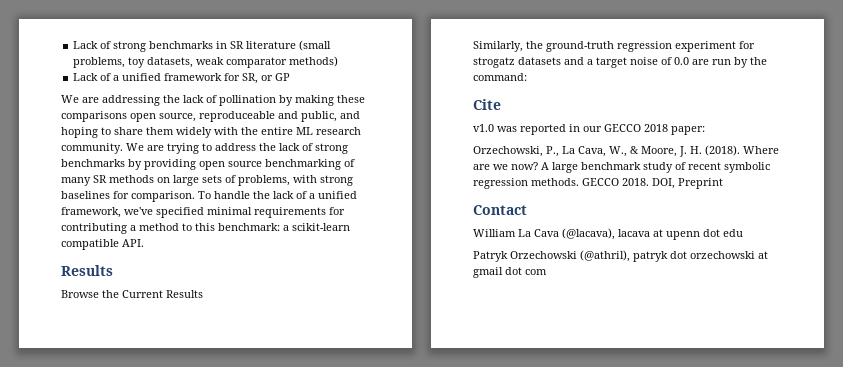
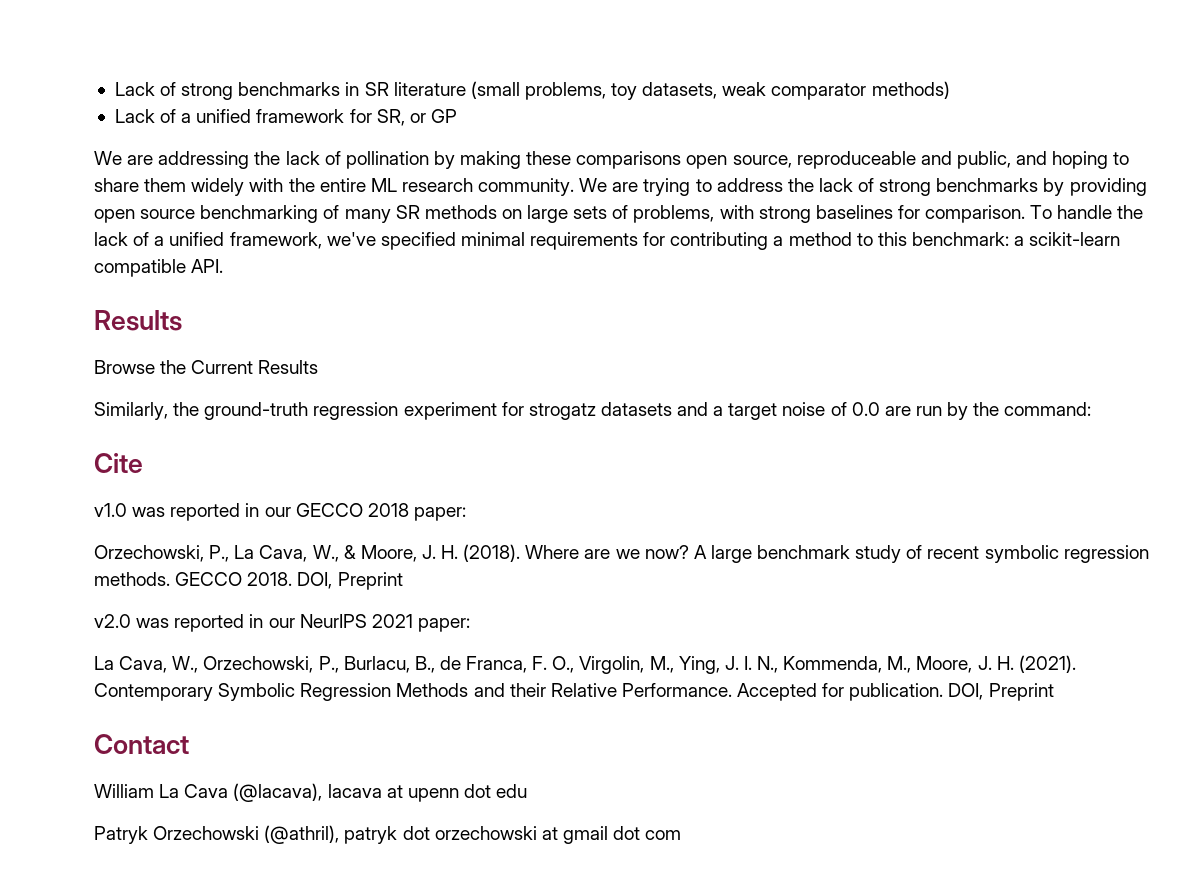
(723, 183) none -> [94,614,470,632] [94,655,1076,674] [94,683,1054,701] // v2.0 was reported in our NeurIPS 2021 paper: // La Cava, W., Orzechowski, P., Burlacu, B., de Franca, F. O., Virgolin, M., Ying, J. I. N., Kommenda, M., Moore, J. H. (2021). Contemporary Symbolic Regression Methods and their Relative Performance. Accepted for publication. DOI, Preprint

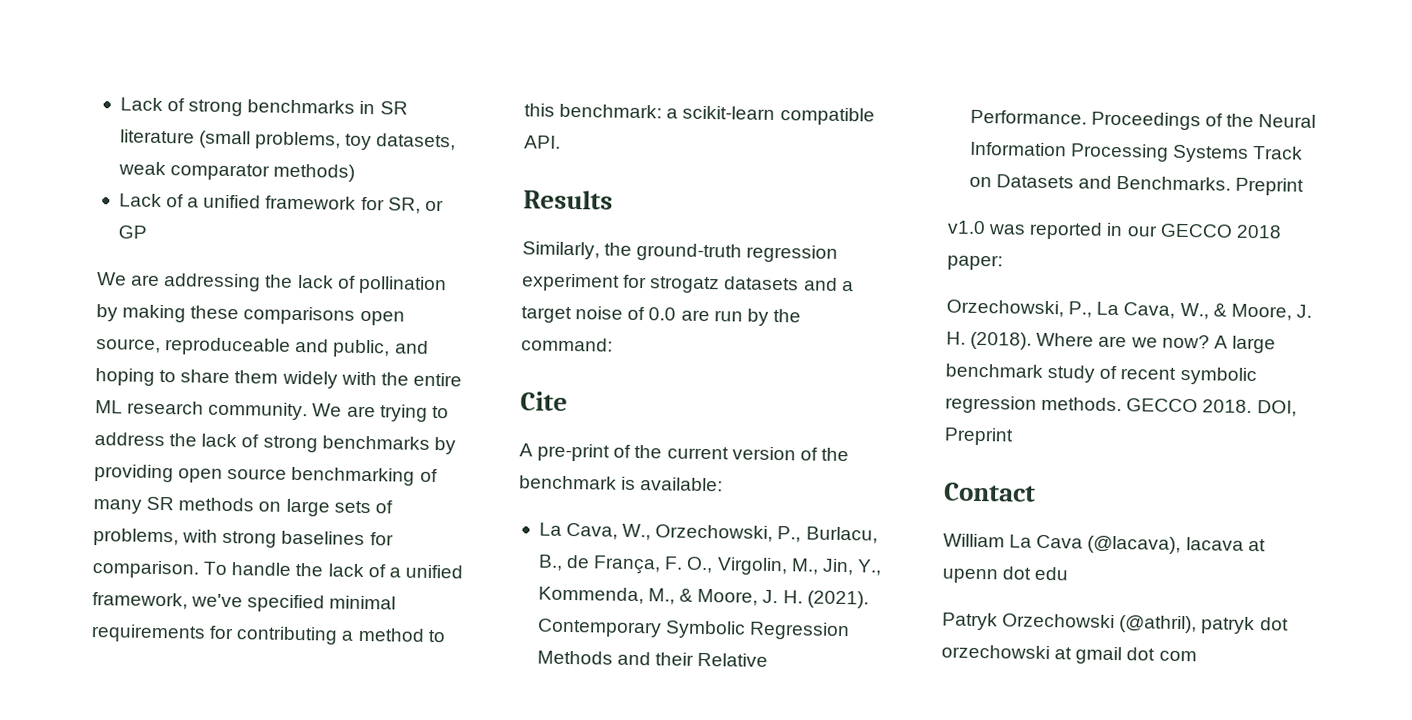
[94,360,319,374] // Browse the Current Results -> (613, 199) none
(143, 463) none -> [519,443,849,462] [519,475,724,492] [538,522,878,544] [537,554,882,576] [537,586,869,609] [536,618,851,641] [536,650,769,667] [969,109,1317,131] [969,141,1304,163] [968,174,1305,196] // A pre-print of the current version of the benchmark is available: // La Cava, W., Orzechowski, P., Burlacu, B., de França, F. O., Virgolin, M., Jin, Y., Kommenda, M., & Moore, J. H. (2021). Contemporary Symbolic Regression Methods and their Relative Performance. Proceedings of the Neural Information Processing Systems Track on Datasets and Benchmarks. Preprint
[94,614,470,632] [94,655,1076,674] [94,683,1054,701] // v2.0 was reported in our NeurIPS 2021 paper: // La Cava, W., Orzechowski, P., Burlacu, B., de Franca, F. O., Virgolin, M., Ying, J. I. N., Kommenda, M., Moore, J. H. (2021). Contemporary Symbolic Regression Methods and their Relative Performance. Accepted for publication. DOI, Preprint -> (1014, 436) none

